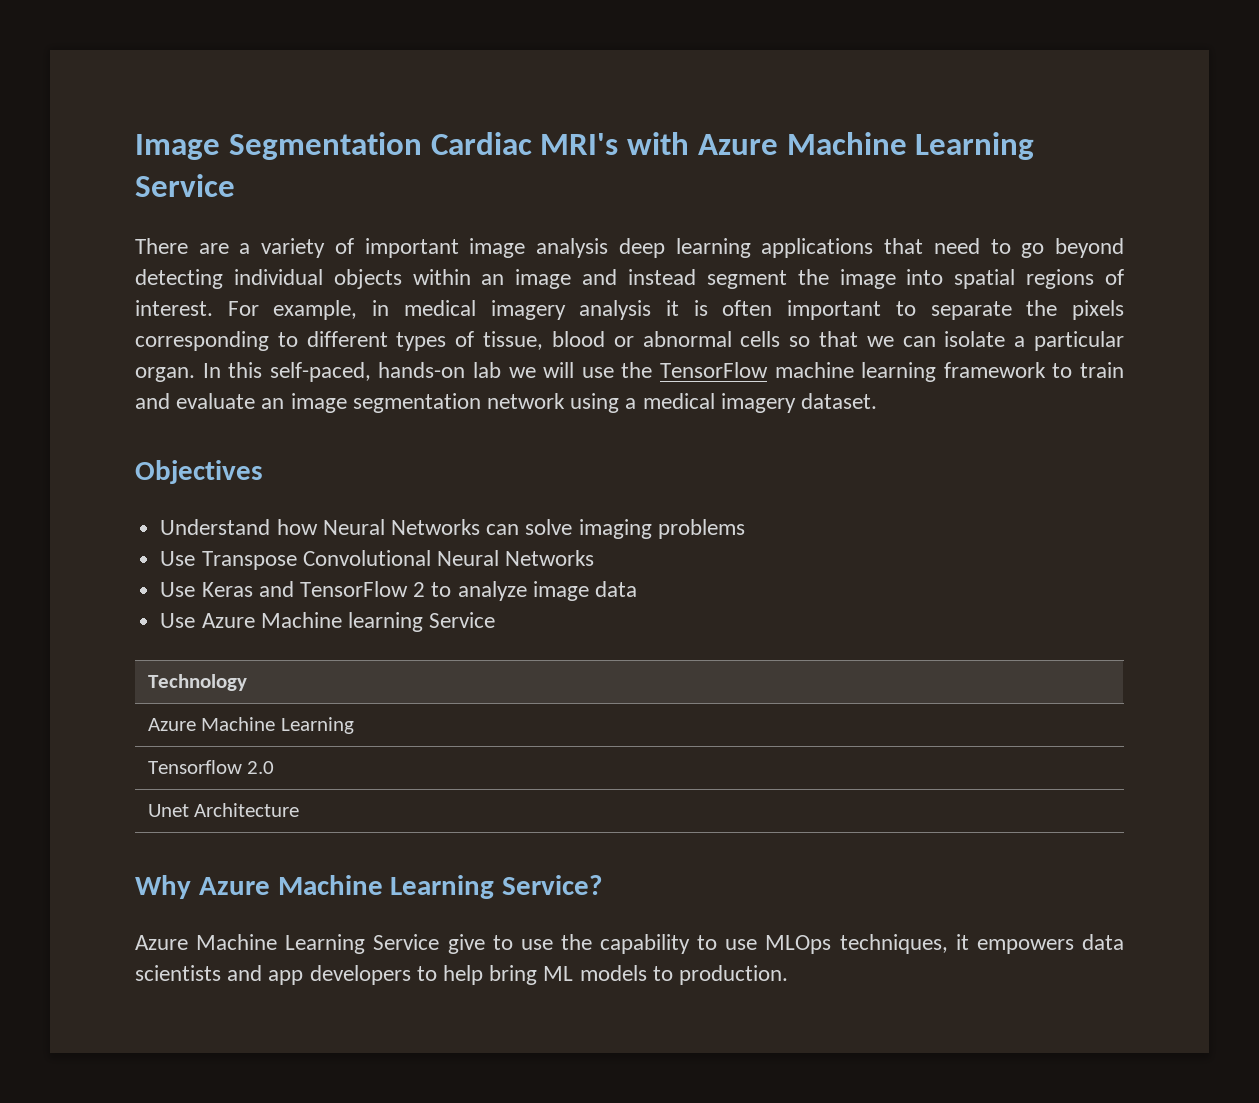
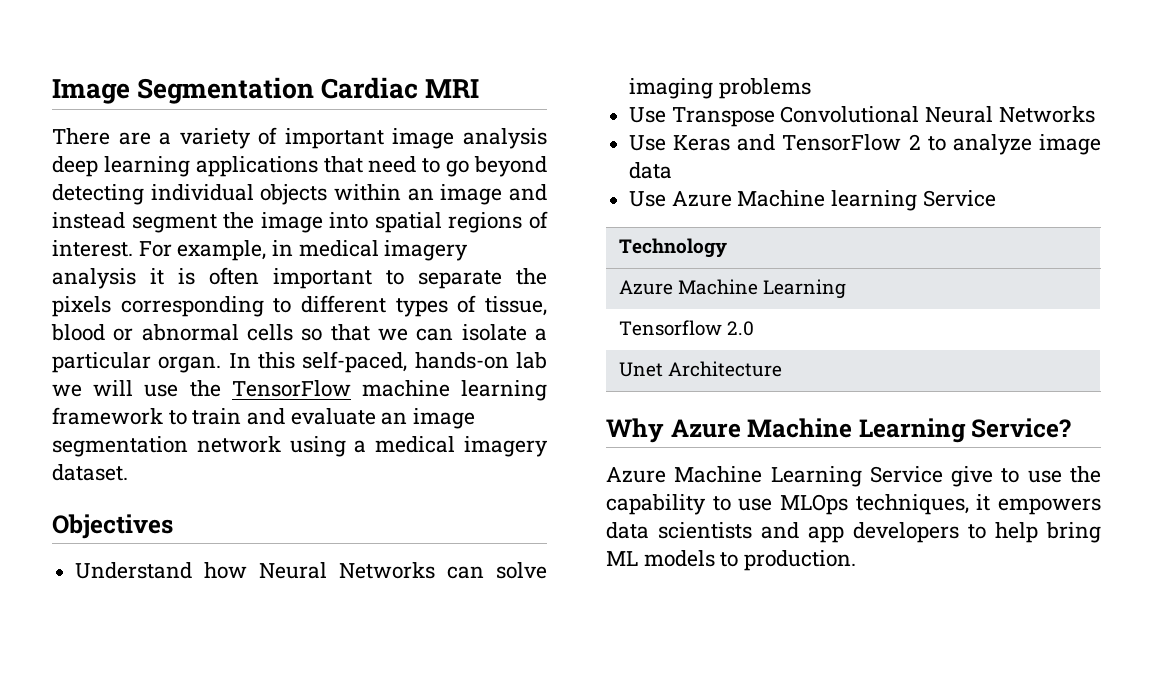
[540,132,1035,160] [135,174,235,197] MRI's with Azure Machine Learning Service -> [425,79,480,98] MRI

